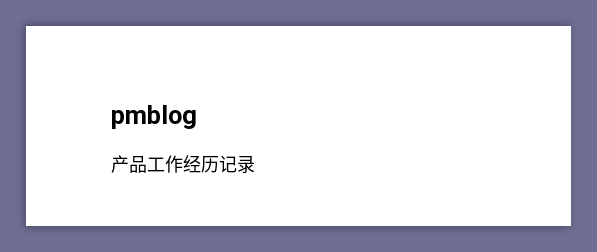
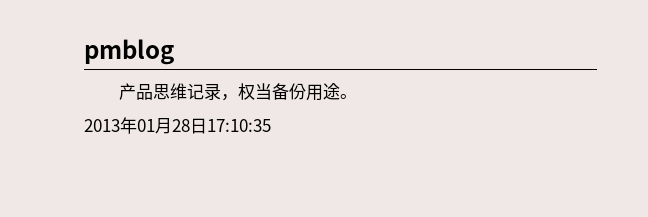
[147,155,255,173] 工作经历记录 -> [152,83,357,101] [84,117,271,134] 思维记录，权当备份用途。 // 2013年01月28日17:10:35

